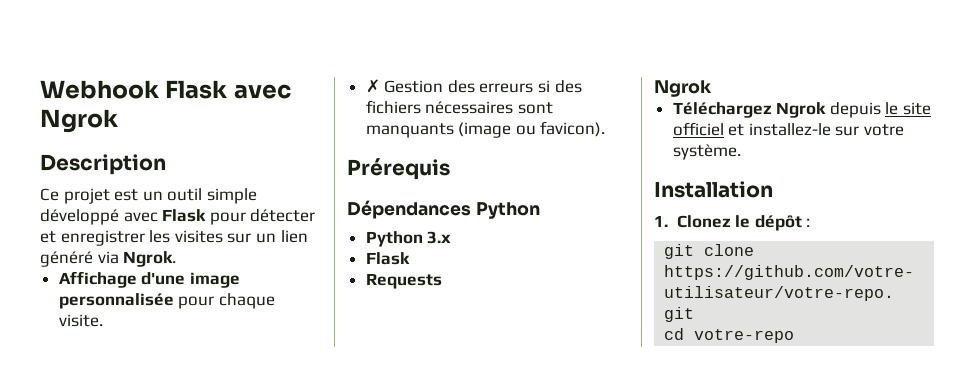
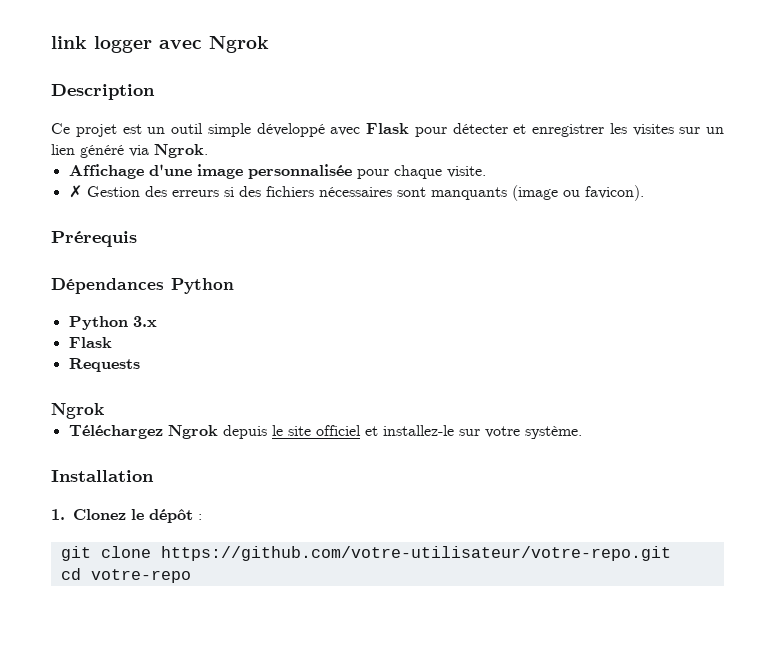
[40,80,228,99] Webhook Flask -> [51,36,152,53] link logger

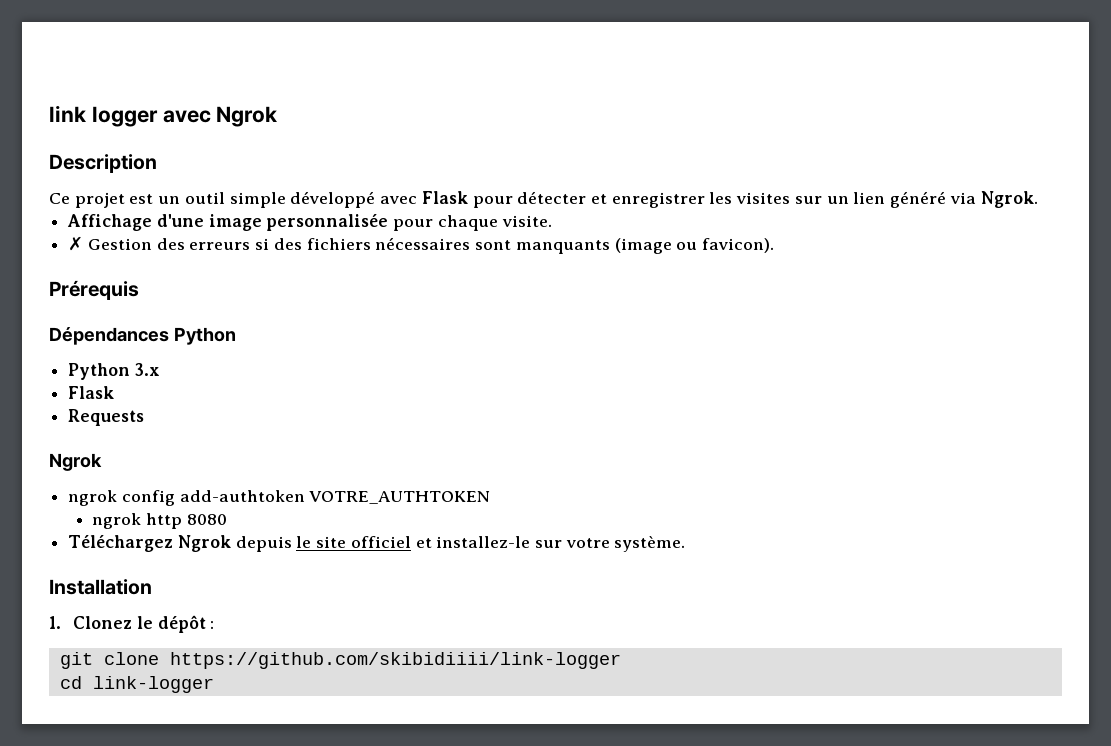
(104, 411) none -> [68,490,491,506] [92,513,227,529] // ngrok config add-authtoken VOTRE_AUTHTOKEN // ngrok http 8080
[160,546,671,561] https://github.com/votre-utilisateur/votre-repo.git -> [169,652,621,669] https://github.com/skibidiiii/link-logger
[90,569,191,583] votre-repo -> [92,676,214,693] link-logger

